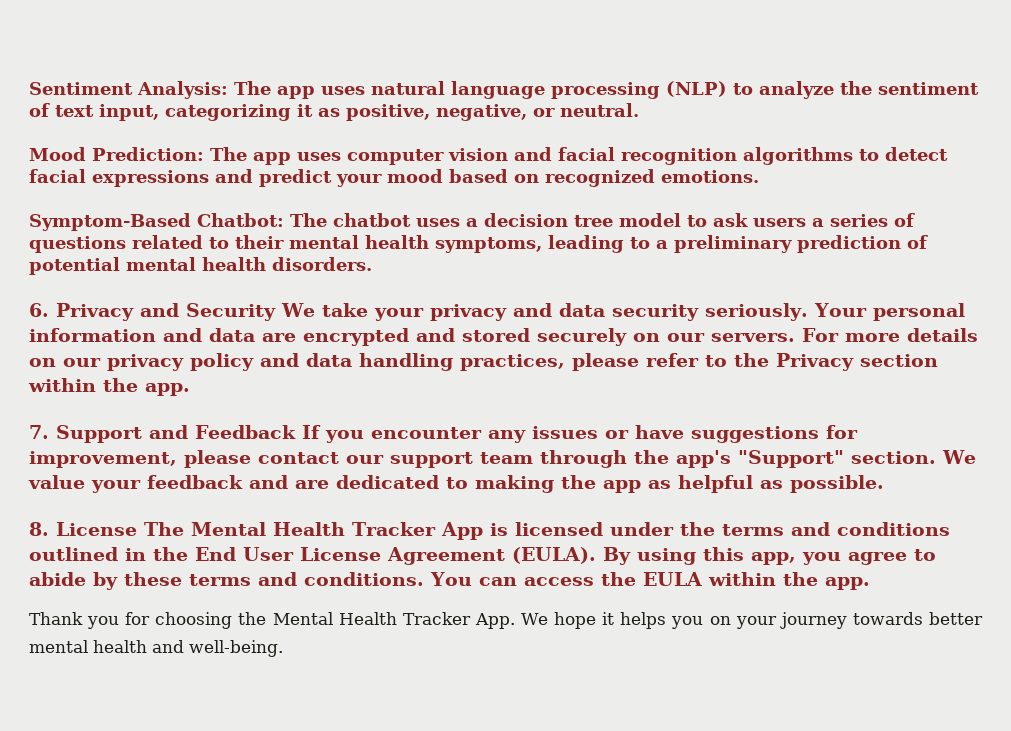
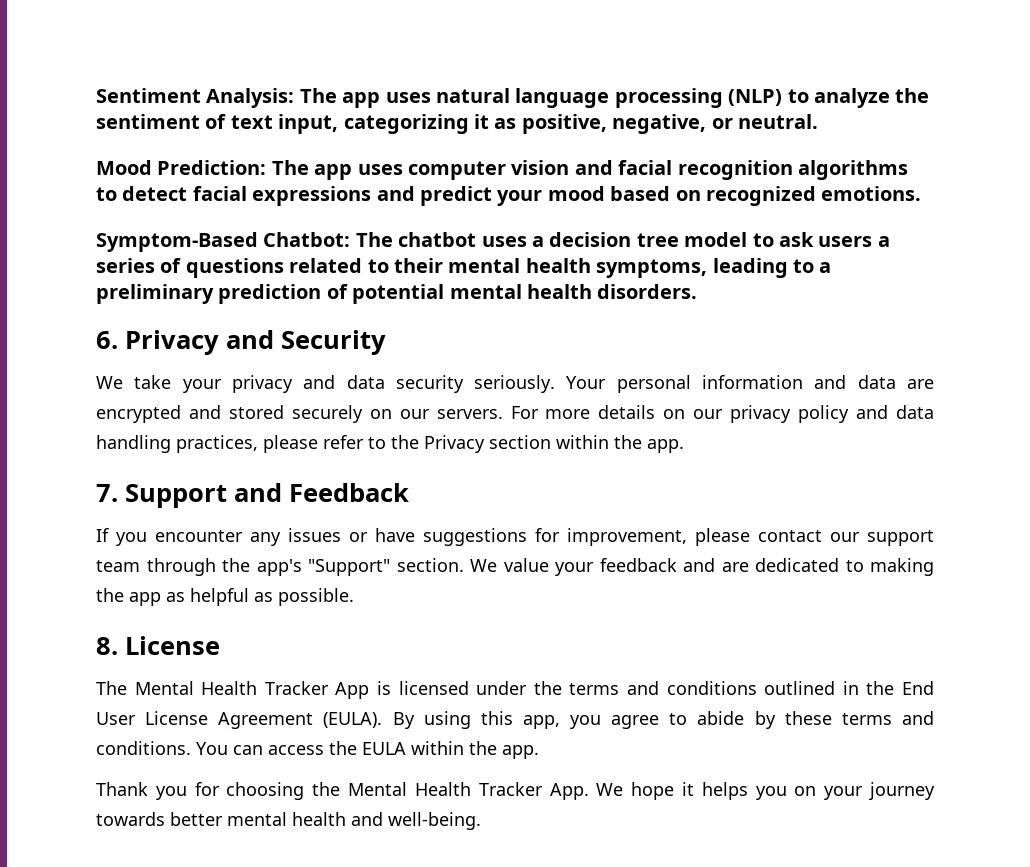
(276, 312) none -> (386, 342) //
(296, 432) none -> (409, 492) //
(137, 529) none -> (220, 645) //

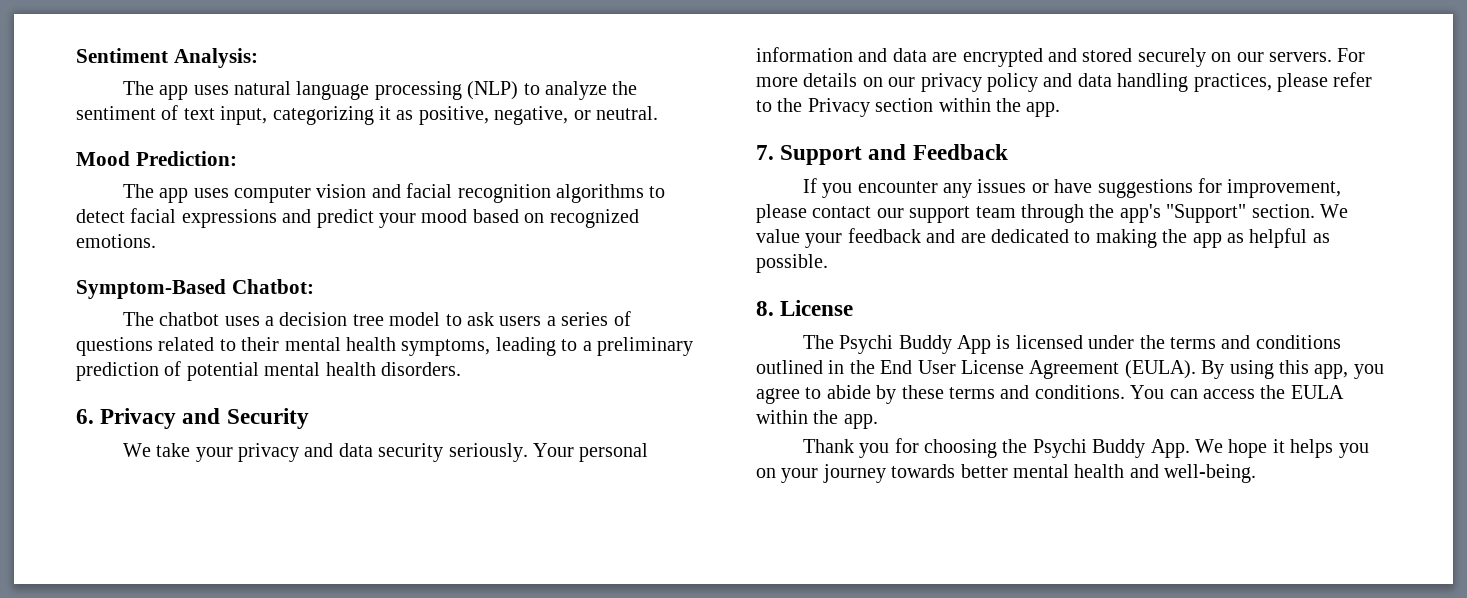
(295, 98) none -> (258, 58) //
(267, 167) none -> (237, 158) //
(351, 239) none -> (314, 286) //
[134,681,329,695] Mental Health Tracker -> [839,335,952,354] Psychi Buddy
[348,782,543,796] Mental Health Tracker -> [1032,439,1146,458] Psychi Buddy

